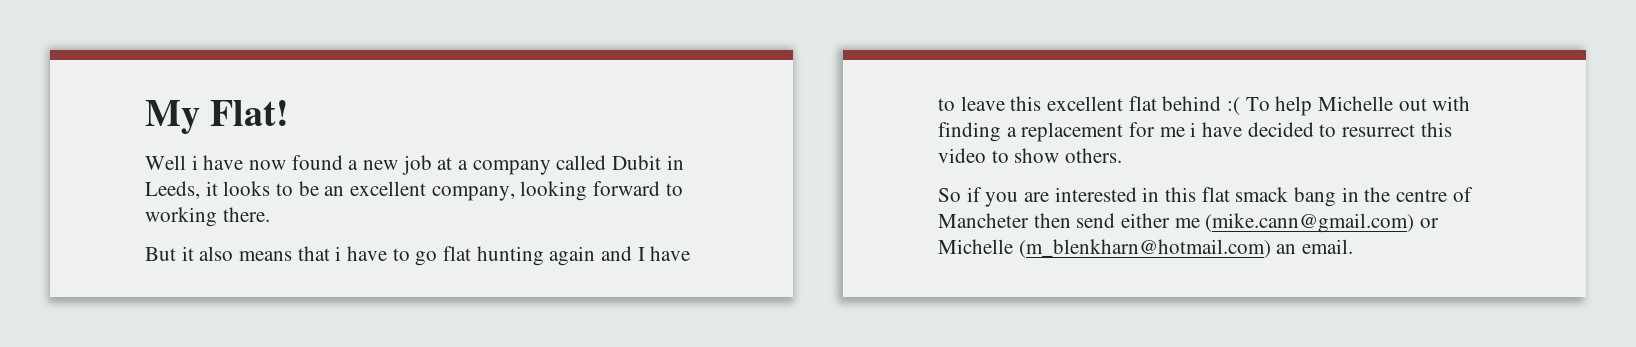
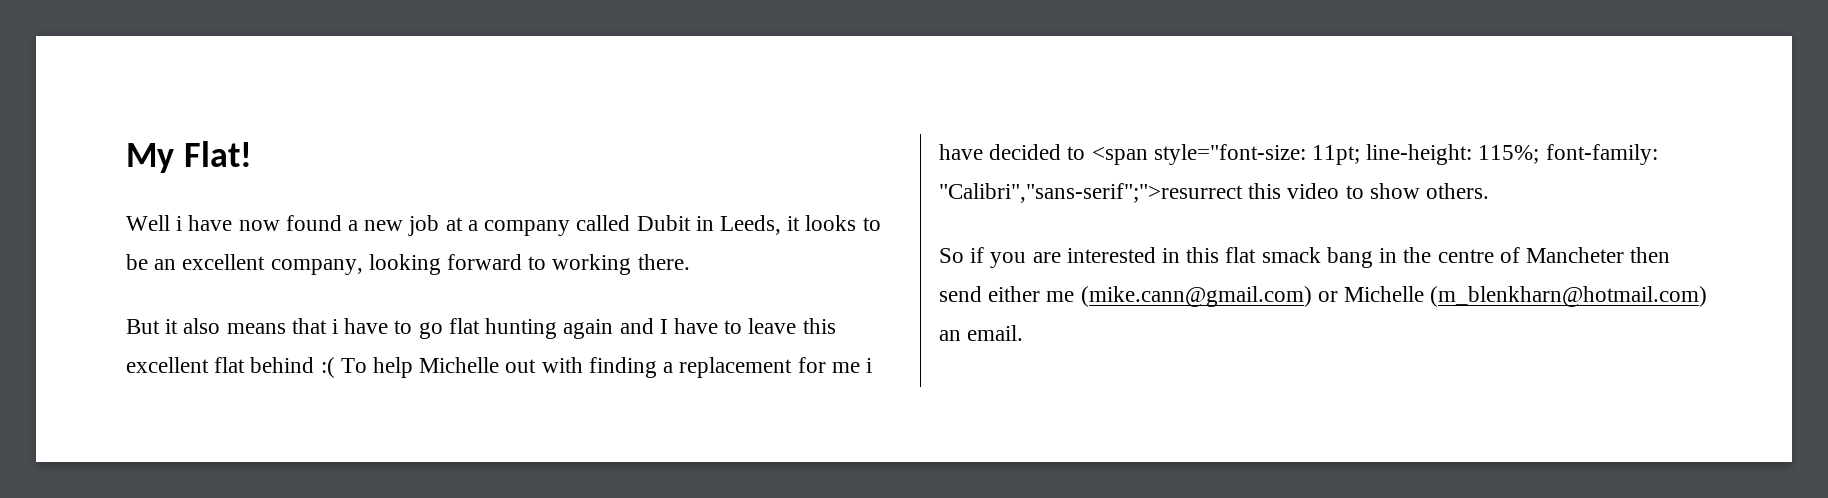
[1342,124,1416,137] resurrect -> [1091,144,1658,165] [939,183,1243,203] <span style="font-size: 11pt; line-height: 115%; font-family: "Calibri","sans-serif";">resurrect

